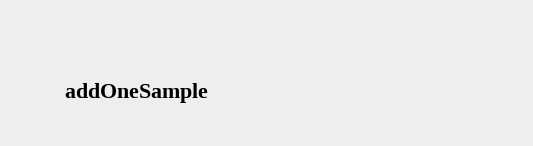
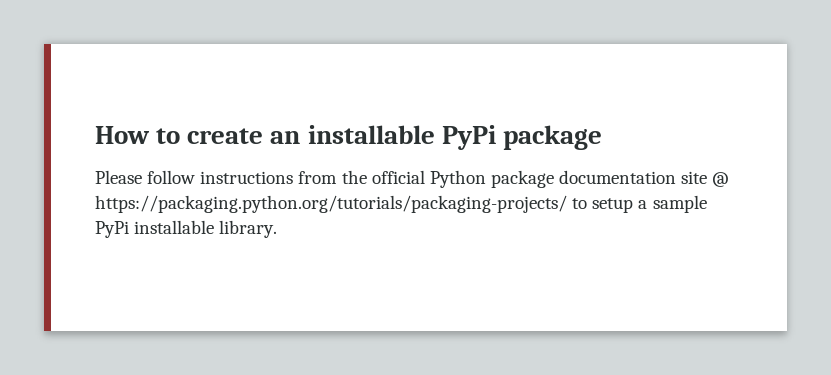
[65,83,208,103] addOneSample -> [95,125,602,150] [95,170,730,188] [95,195,707,213] [95,220,278,238] How to create an installable PyPi package // Please follow instructions from the official Python package documentation site @ https://packaging.python.org/tutorials/packaging-projects/ to setup a sample PyPi installable library.

